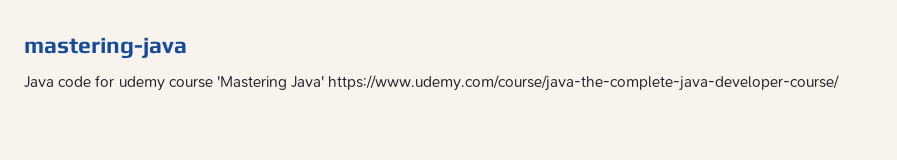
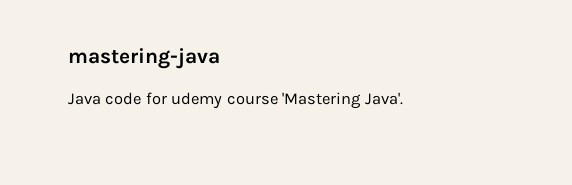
[291,75,840,91] Java' https://www.udemy.com/course/java-the-complete-java-developer-course/ -> [364,92,403,105] Java'.

